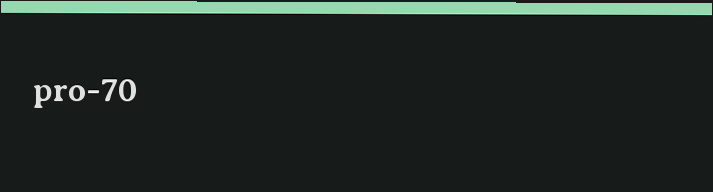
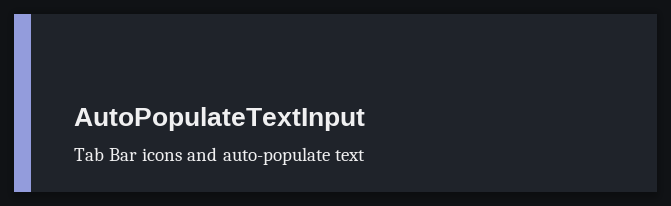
[32,77,139,109] pro-70 -> [74,107,365,131] [74,147,365,165] AutoPopulateTextInput // Tab Bar icons and auto-populate text

